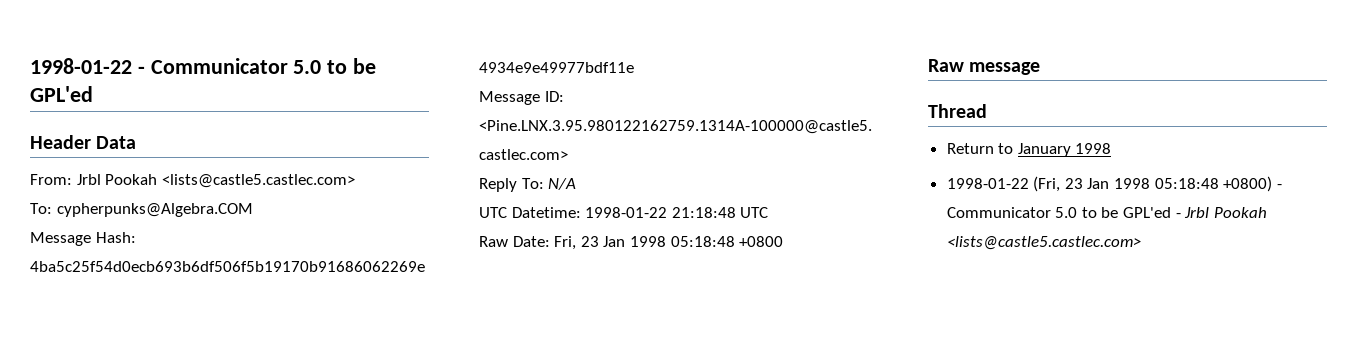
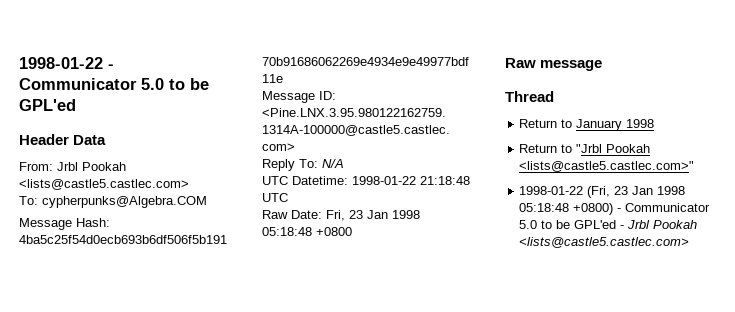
(1112, 148) none -> [519,144,651,153] [519,161,695,172] // Return to "Jrbl Pookah <lists@castle5.castlec.com>"

